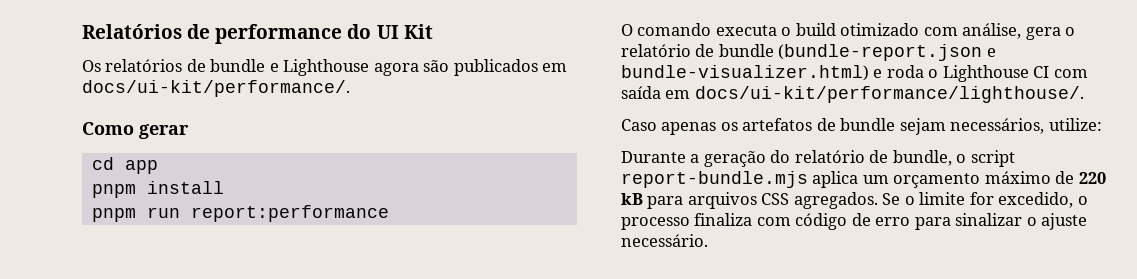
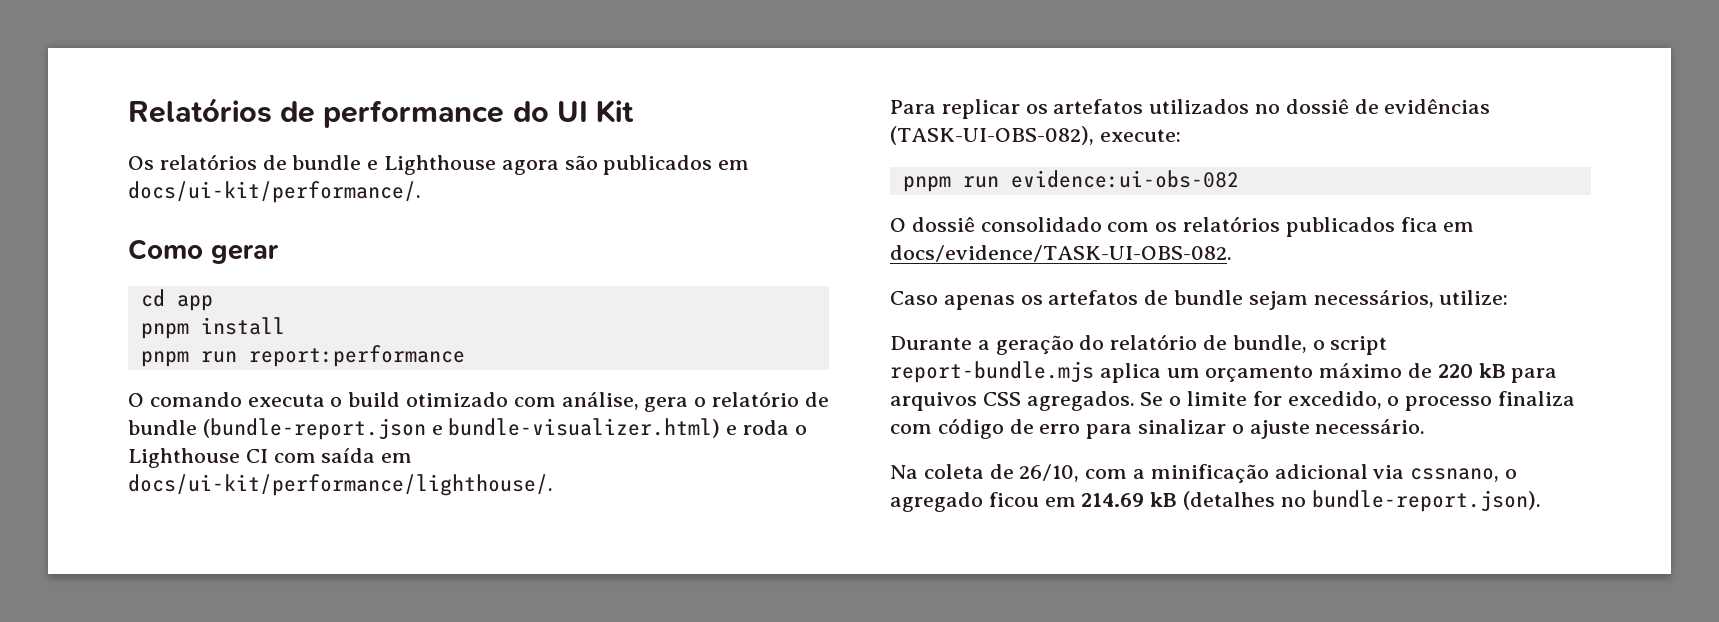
(1084, 94) none -> [890,99,1491,119] [890,126,1181,145] [902,170,1239,192] [890,216,1475,237] [890,245,1232,262] // Para replicar os artefatos utilizados no dossiê de evidências (TASK-UI-OBS-082), execute: // pnpm run evidence:ui-obs-082 // O dossiê consolidado com os relatórios publicados fica em docs/evidence/TASK-UI-OBS-082.
(708, 240) none -> [890,464,1518,483] [890,490,1541,512] // Na coleta de 26/10, com a minificação adicional via cssnano, o agregado ficou em 214.69 kB (detalhes no bundle-report.json).

